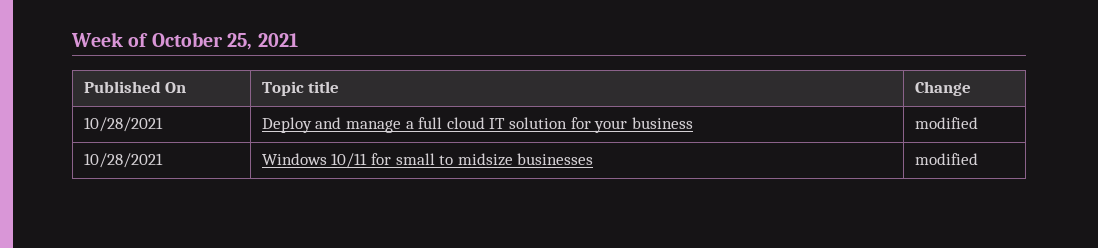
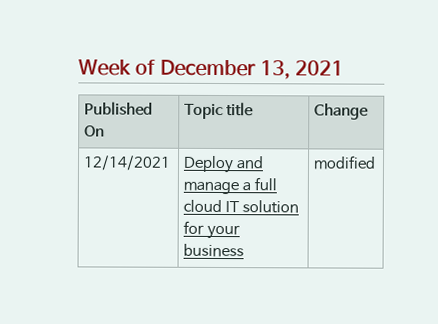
[151,32,253,50] October 25, -> [159,59,291,80] December 13,
[83,117,163,132] 10/28/2021 -> [83,155,172,171] 12/14/2021
[83,153,163,168] [261,153,594,168] [914,153,978,165] // 10/28/2021 | Windows 10/11 for small to midsize businesses | modified -> (377, 162) none

